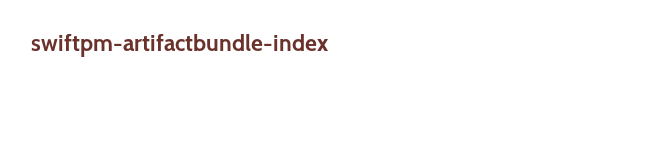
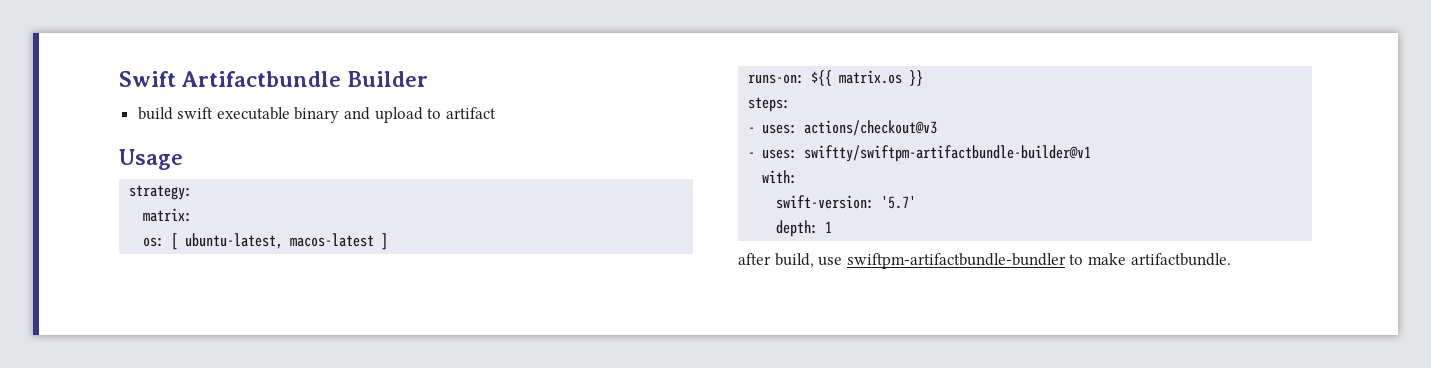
[31,34,329,57] swiftpm-artifactbundle-index -> [119,71,429,87] [137,107,496,123] [119,149,183,170] [129,185,193,200] [143,208,193,222] [143,233,389,250] [748,70,924,86] [748,97,791,112] [748,120,938,136] [748,145,1092,162] [762,170,798,184] [776,195,917,209] [776,220,833,237] [738,253,1231,269] Swift Artifactbundle Builder // build swift executable binary and upload to artifact // Usage // strategy: // matrix: // os: [ ubuntu-latest, macos-latest ] // runs-on: ${{ matrix.os }} // steps: // - uses: actions/checkout@v3 // - uses: swiftty/swiftpm-artifactbundle-builder@v1 // with: // swift-version: '5.7' // depth: 1 // after build, use swiftpm-artifactbundle-bundler to make artifactbundle.

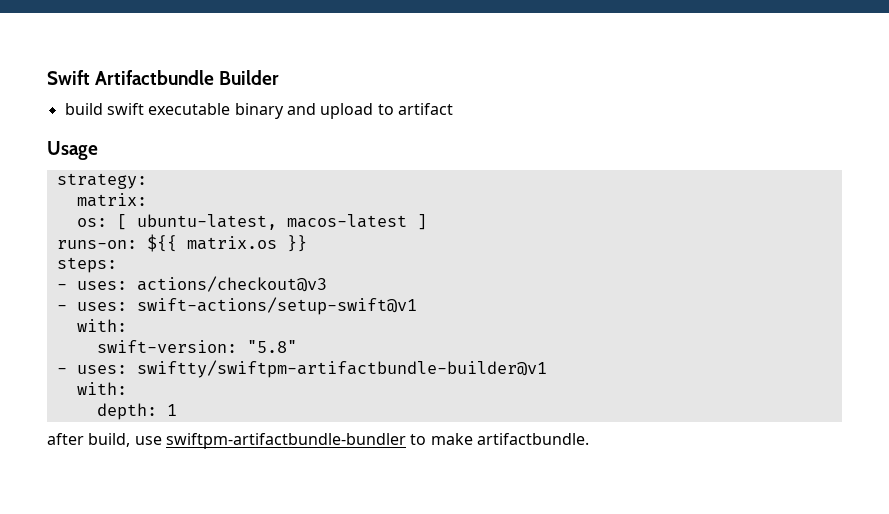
[804,145,1092,162] swiftty/swiftpm-artifactbundle-builder@v1 -> [136,297,417,315] swift-actions/setup-swift@v1
[881,195,917,209] '5.7' -> [246,340,297,353] [56,360,547,378] [76,382,127,395] "5.8" // - uses: swiftty/swiftpm-artifactbundle-builder@v1 // with:

